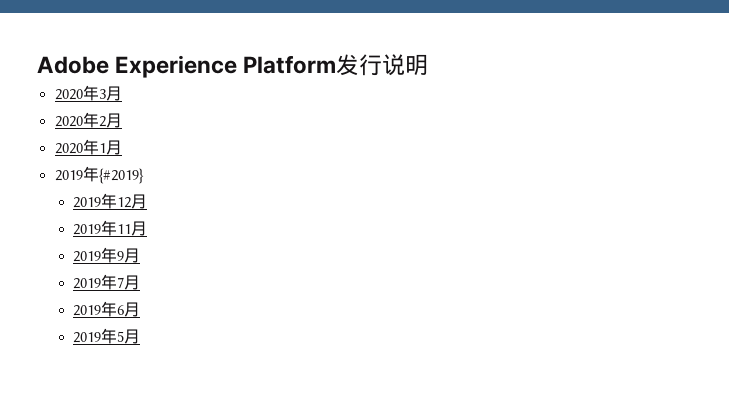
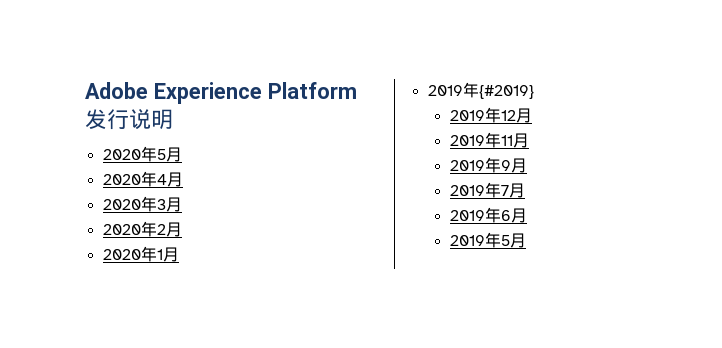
(429, 65) none -> [102,146,182,162] [102,171,183,187] // 2020年5月 // 2020年4月

